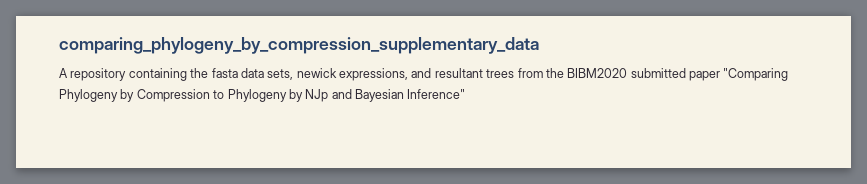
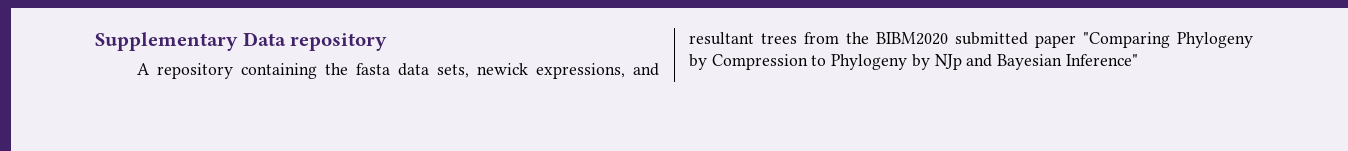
[59,37,539,54] comparing_phylogeny_by_compression_supplementary_data -> [95,32,388,51] Supplementary Data repository

